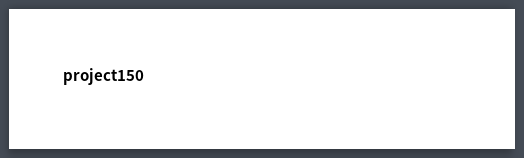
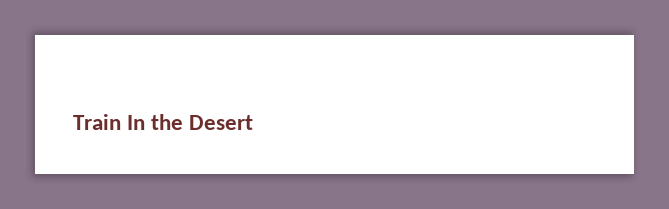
[63,68,144,85] project150 -> [73,114,254,130] Train In the Desert

